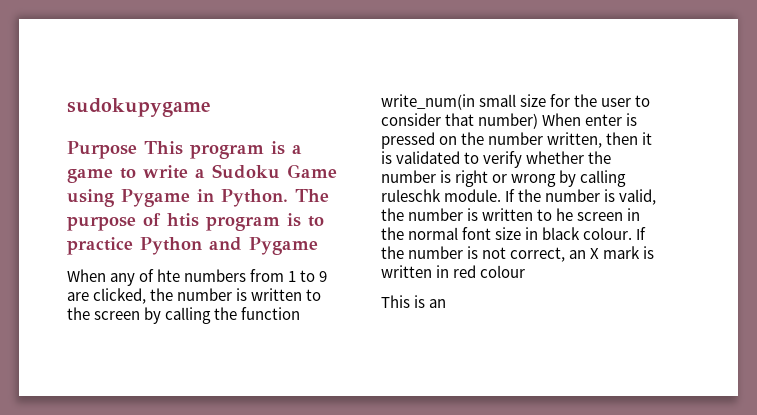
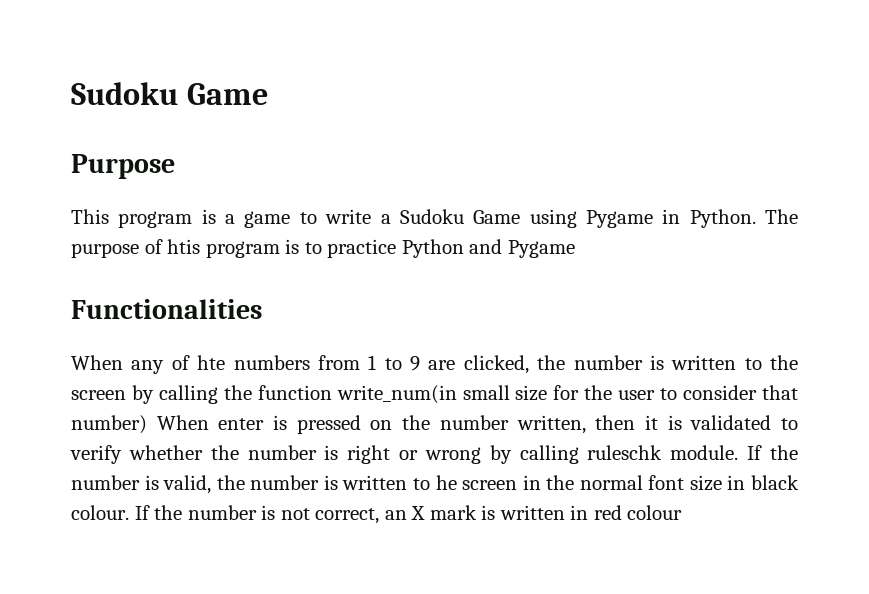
[67,98,211,117] sudokupygame -> [71,82,268,105] Sudoku Game
(137, 150) none -> (175, 166) //
(318, 246) none -> [71,299,262,319] // Functionalities
[381,295,447,308] // This is an -> (683, 512) none

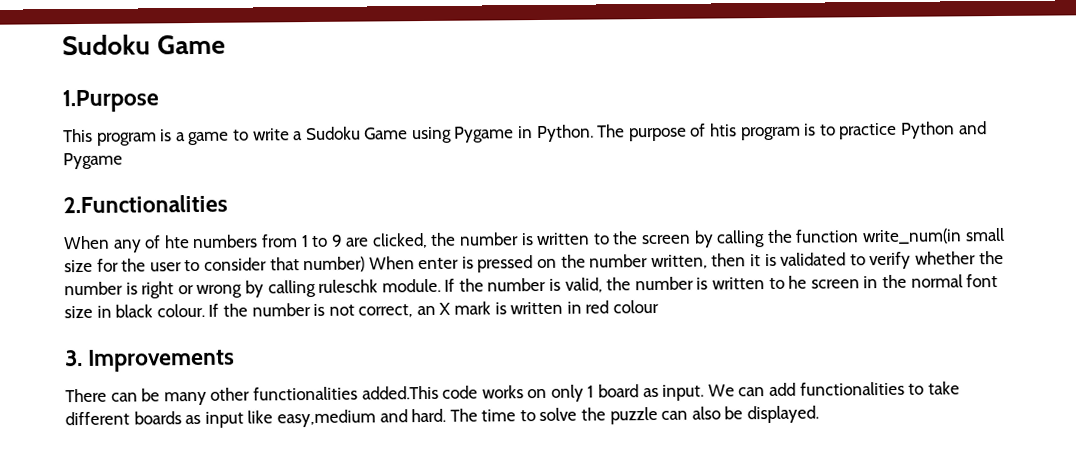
[71,154,175,179] Purpose -> [62,89,159,113] 1.Purpose
[71,299,262,319] Functionalities -> [63,194,228,214] 2.Functionalities
(683, 512) none -> [64,348,236,372] [65,381,960,406] [65,405,820,428] // 3. Improvements // There can be many other functionalities added.This code works on only 1 board as input. We can add functionalities to take different boards as input like easy,medium and hard. The time to solve the puzzle can also be displayed.

